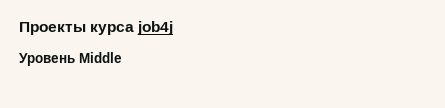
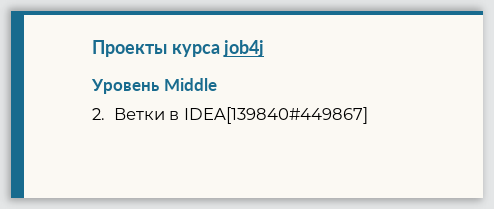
(122, 57) none -> [92,107,368,124] // 2. Ветки в IDEA[139840#449867]

